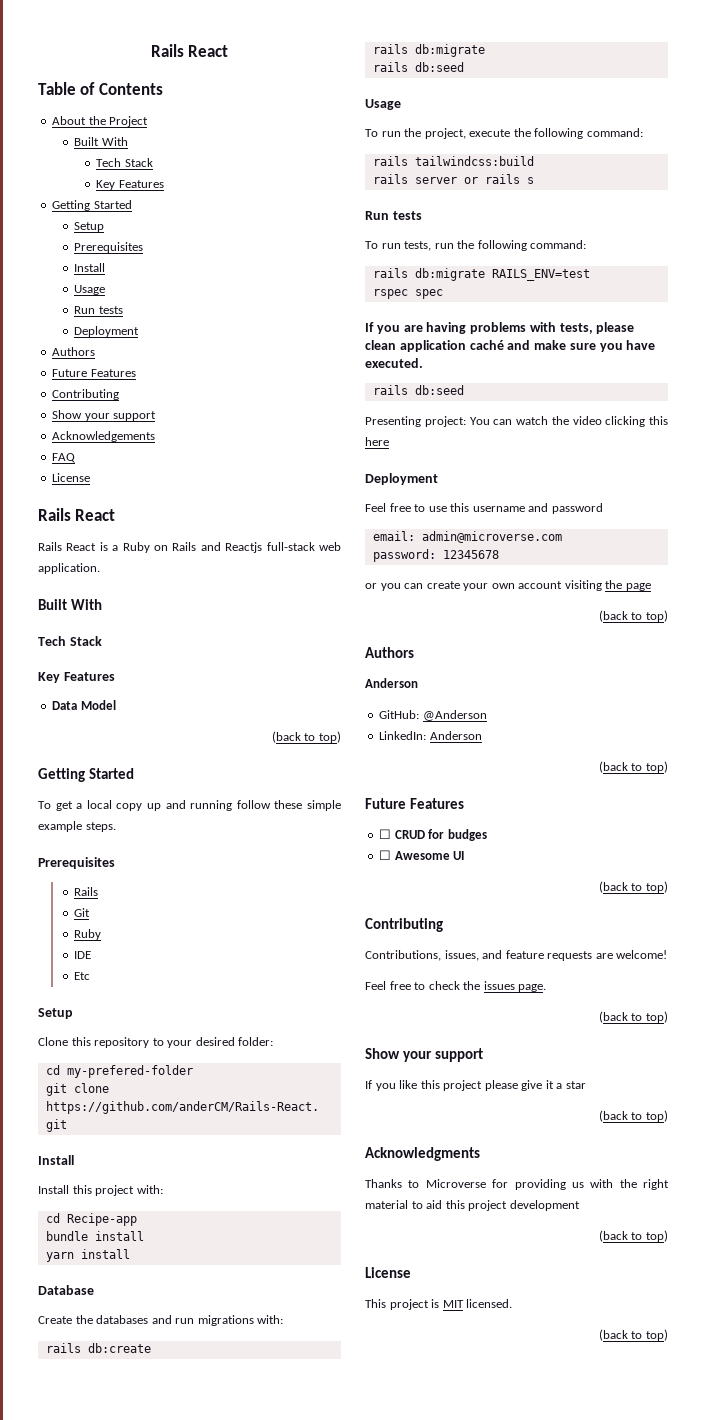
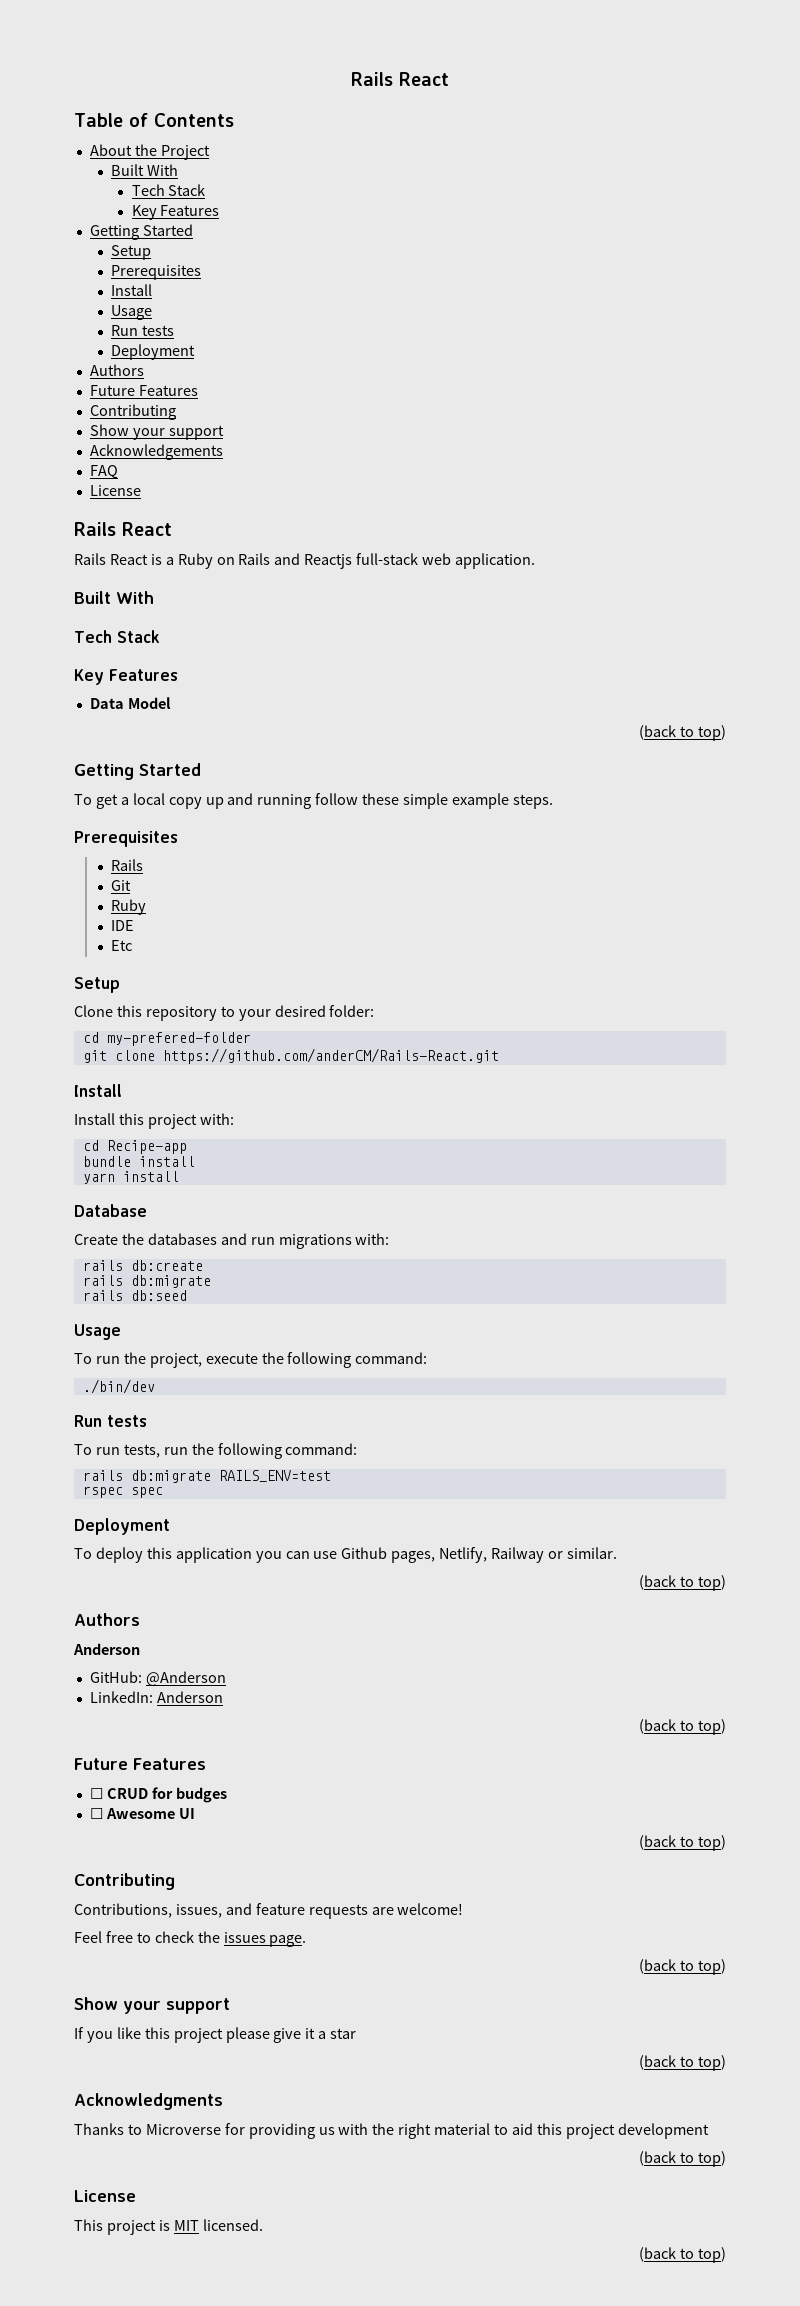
[372,156,534,166] [372,174,534,184] rails tailwindcss:build // rails server or rails s -> [82,1379,155,1394] ./bin/dev
[365,322,635,334] [365,340,656,352] [365,358,423,368] [372,385,464,395] [365,416,668,427] [365,437,389,446] [365,473,438,485] [365,503,603,514] [372,531,562,543] [372,549,499,562] [365,580,651,591] If you are having problems with tests, please clean application caché and make sure you have executed. // rails db:seed // Presenting project: You can watch the video clicking this here // Deployment // Feel free to use this username and password // email: admin@microverse.com // password: 12345678 // or you can create your own account visiting the page -> [74,1518,170,1535] [74,1547,617,1563] Deployment // To deploy this application you can use Github pages, Netlify, Railway or similar.

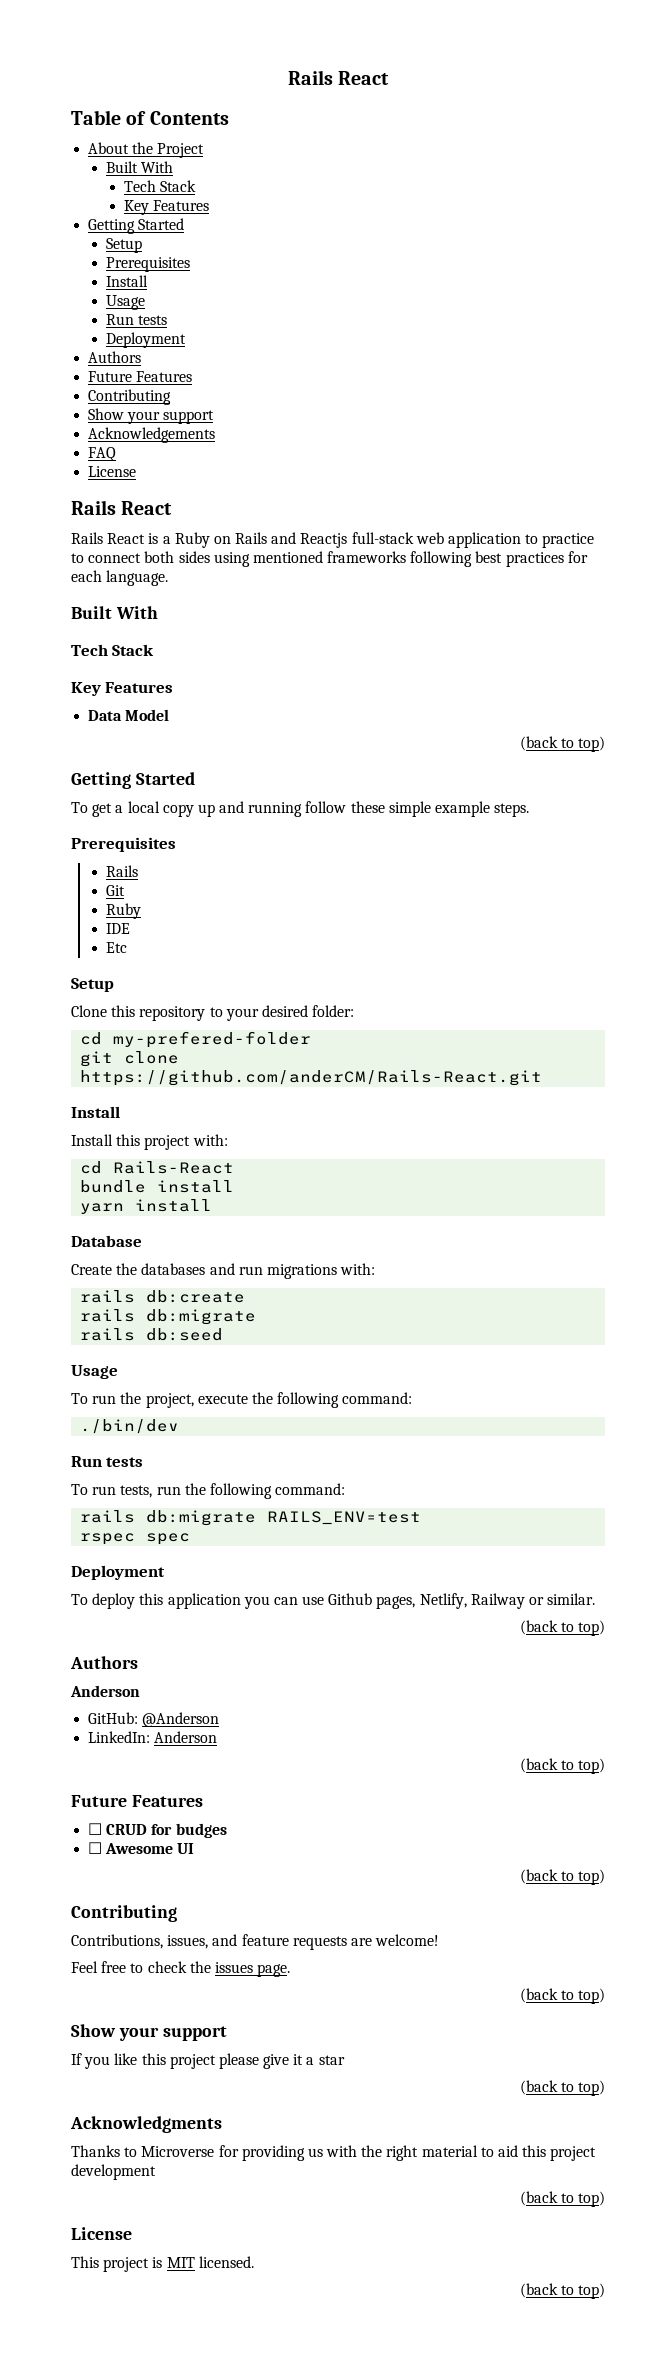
[455,553,536,569] application. -> [448,532,595,548] [71,551,588,567] [71,570,169,586] application to practice to connect both sides using mentioned frameworks following best practices for each language.
[106,1140,187,1154] Recipe-app -> [113,1161,235,1174] Rails-React

